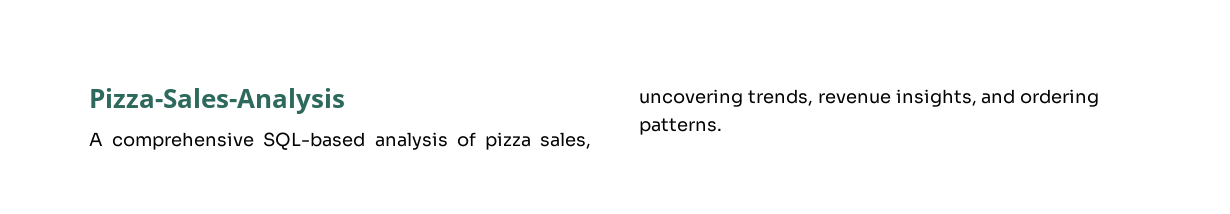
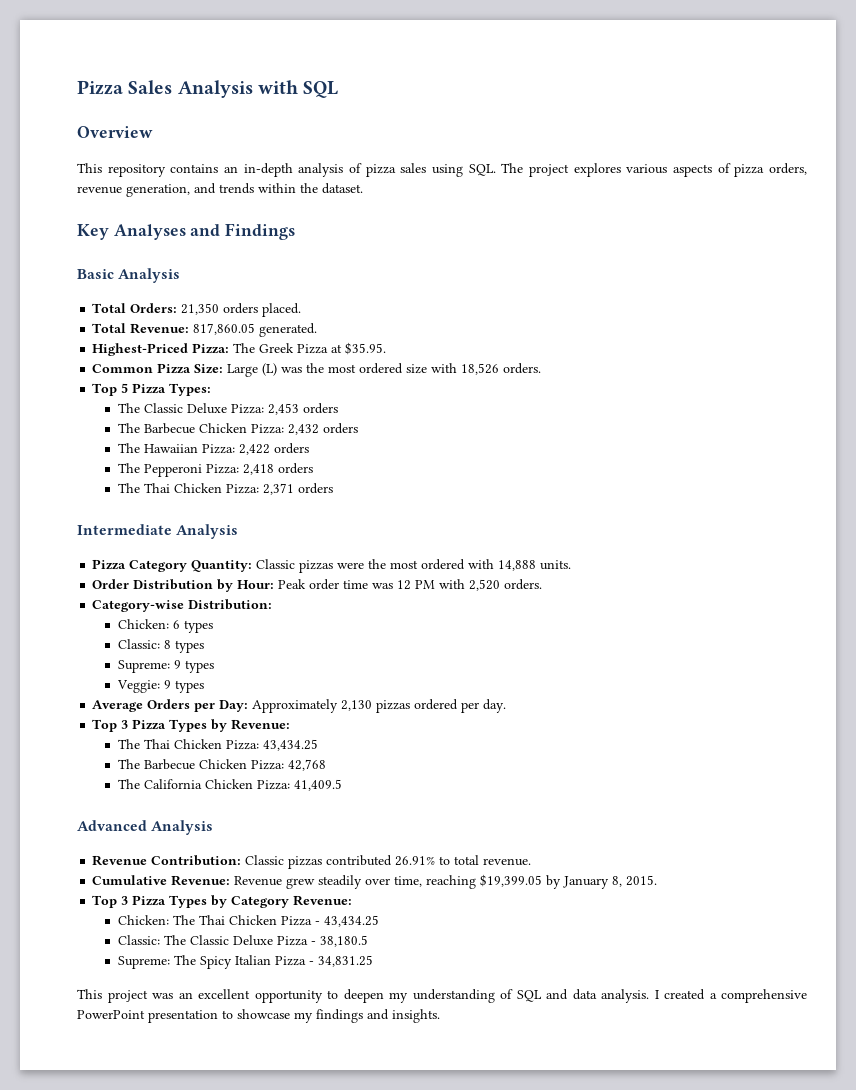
[89,88,345,114] [89,132,591,150] [639,89,1100,107] [639,118,722,135] Pizza-Sales-Analysis // A comprehensive SQL-based analysis of pizza sales, uncovering trends, revenue insights, and ordering patterns. -> [77,80,339,98] [77,126,153,138] [77,163,807,177] [77,183,363,197] [77,223,296,240] [77,268,181,283] [92,303,302,317] [92,323,318,337] [92,342,387,356] [92,363,542,377] [92,383,212,396] [117,403,338,415] [117,423,358,435] [117,443,309,455] [117,463,313,477] [117,483,333,495] [77,524,239,539] [92,559,572,573] [92,579,543,592] [92,599,273,612] [117,619,213,633] [117,639,204,653] [117,660,214,673] [116,680,204,693] [92,699,507,713] [92,719,291,732] [117,739,318,751] [117,759,326,771] [117,779,342,791] [77,820,214,835] [92,855,532,869] [92,874,658,889] [92,895,353,908] [117,915,379,927] [117,935,368,947] [117,955,373,969] [77,989,807,1003] [77,1009,440,1023] Pizza Sales Analysis with SQL // Overview // This repository contains an in-depth analysis of pizza sales using SQL. The project explores various aspects of pizza orders, revenue generation, and trends within the dataset. // Key Analyses and Findings // Basic Analysis // Total Orders: 21,350 orders placed. // Total Revenue: 817,860.05 generated. // Highest-Priced Pizza: The Greek Pizza at $35.95. // Common Pizza Size: Large (L) was the most ordered size with 18,526 orders. // Top 5 Pizza Types: // The Classic Deluxe Pizza: 2,453 orders // The Barbecue Chicken Pizza: 2,432 orders // The Hawaiian Pizza: 2,422 orders // The Pepperoni Pizza: 2,418 orders // The Thai Chicken Pizza: 2,371 orders // Intermediate Analysis // Pizza Category Quantity: Classic pizzas were the most ordered with 14,888 units. // Order Distribution by Hour: Peak order time was 12 PM with 2,520 orders. // Category-wise Distribution: // Chicken: 6 types // Classic: 8 types // Supreme: 9 types // Veggie: 9 types // Average Orders per Day: Approximately 2,130 pizzas ordered per day. // Top 3 Pizza Types by Revenue: // The Thai Chicken Pizza: 43,434.25 // The Barbecue Chicken Pizza: 42,768 // The California Chicken Pizza: 41,409.5 // Advanced Analysis // Revenue Contribution: Classic pizzas contributed 26.91% to total revenue. // Cumulative Revenue: Revenue grew steadily over time, reaching $19,399.05 by January 8, 2015. // Top 3 Pizza Types by Category Revenue: // Chicken: The Thai Chicken Pizza - 43,434.25 // Classic: The Classic Deluxe Pizza - 38,180.5 // Supreme: The Spicy Italian Pizza - 34,831.25 // This project was an excellent opportunity to deepen my understanding of SQL and data analysis. I created a comprehensive PowerPoint presentation to showcase my findings and insights.

